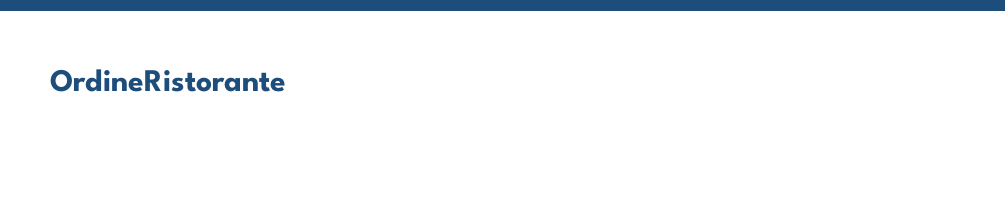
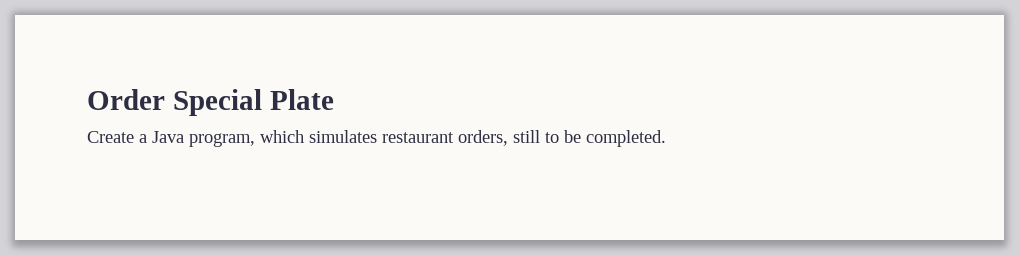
[50,69,286,92] OrdineRistorante -> [87,89,334,116] [87,130,666,147] Order Special Plate // Create a Java program, which simulates restaurant orders, still to be completed.

